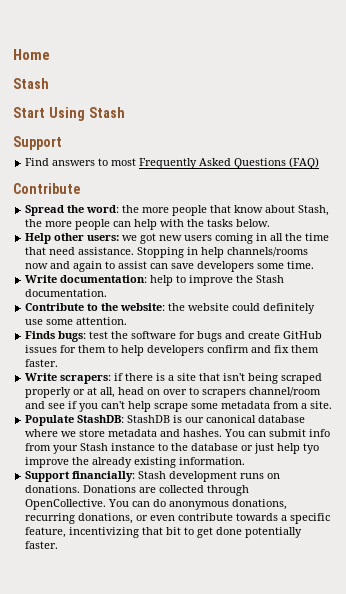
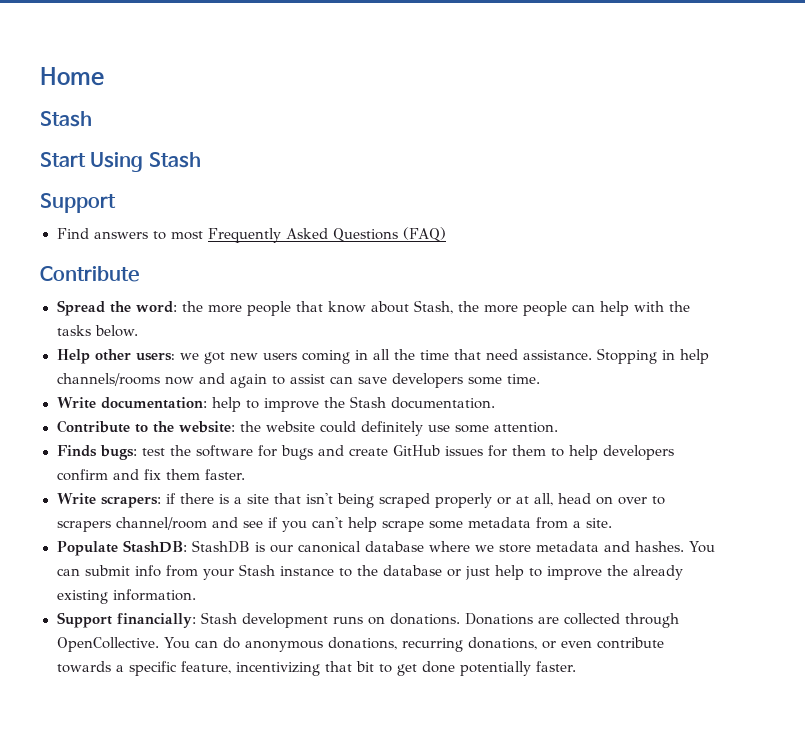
[303,443,320,454] tyo -> [528,568,542,577] to

